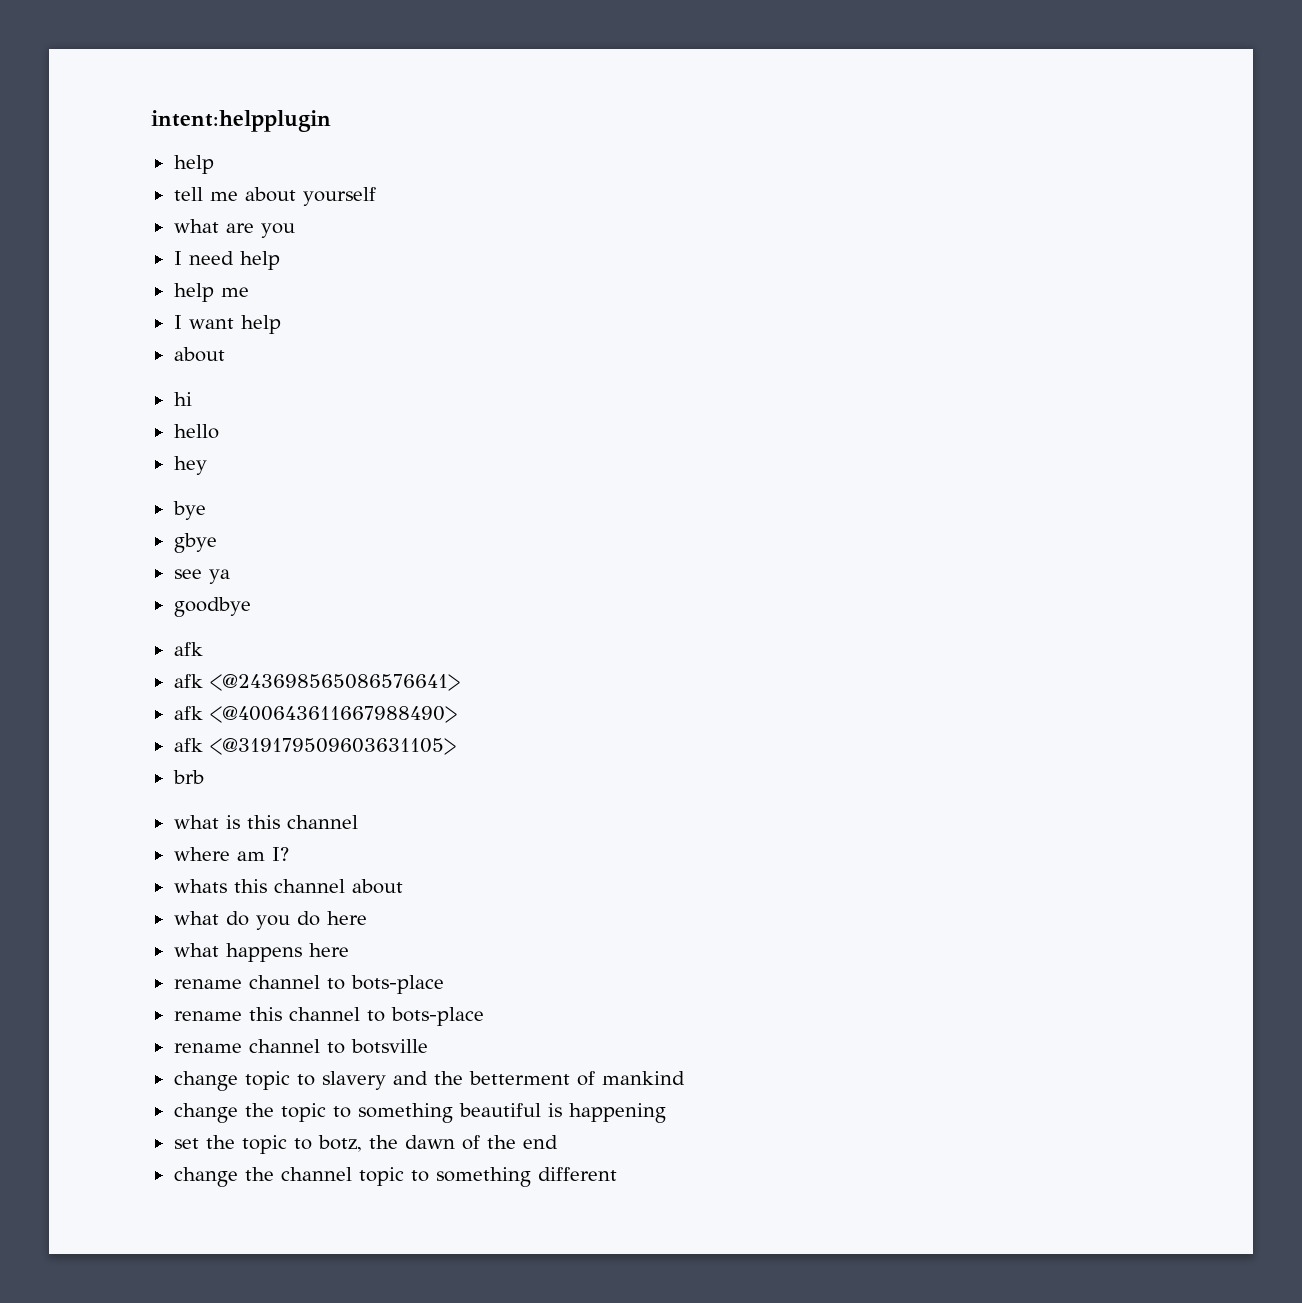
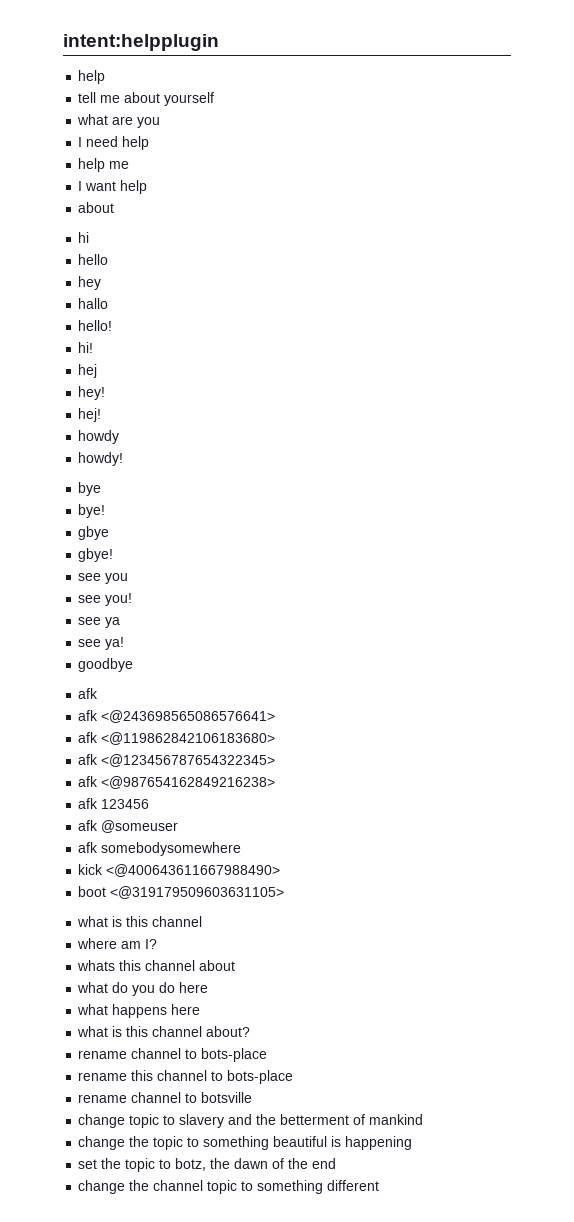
(207, 465) none -> [78,298,109,309] [78,320,113,331] [78,342,94,353] [78,364,98,378] [78,386,106,400] [78,408,102,422] [78,430,120,444] [78,452,124,466] // hallo // hello! // hi! // hej // hey! // hej! // howdy // howdy!
(206, 510) none -> [78,504,106,518] // bye!
(217, 543) none -> [78,548,114,562] [78,573,129,584] [78,593,133,606] // gbye! // see you // see you!
(230, 576) none -> [78,637,125,650] // see ya!
(203, 713) none -> [101,732,276,745] [78,754,276,767] [78,776,276,789] [78,798,150,809] [78,820,179,833] [78,842,242,856] [78,864,104,875] <@119862842106183680> // afk <@123456787654322345> // afk <@987654162849216238> // afk 123456 // afk @someuser // afk somebodysomewhere // kick
[173,738,203,752] afk -> [78,886,107,897] boot
[172,770,204,784] // brb -> (285, 892) none
(349, 950) none -> [77,1026,251,1037] // what is this channel about?

